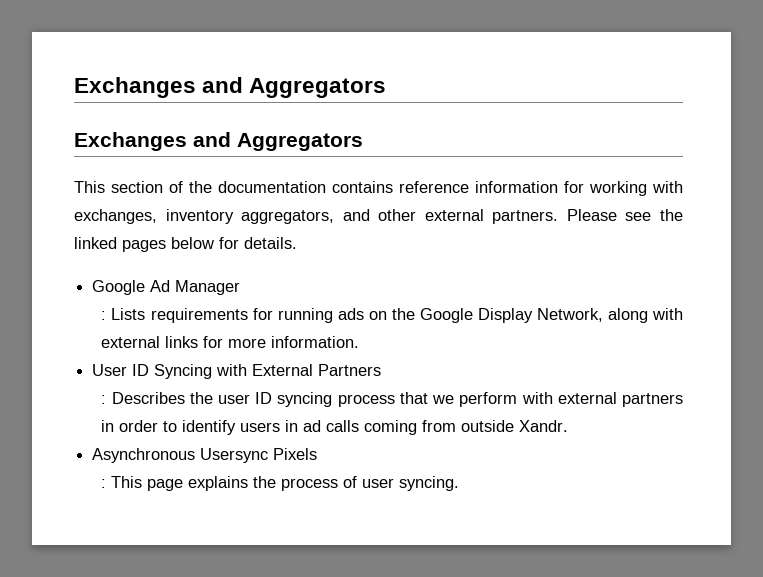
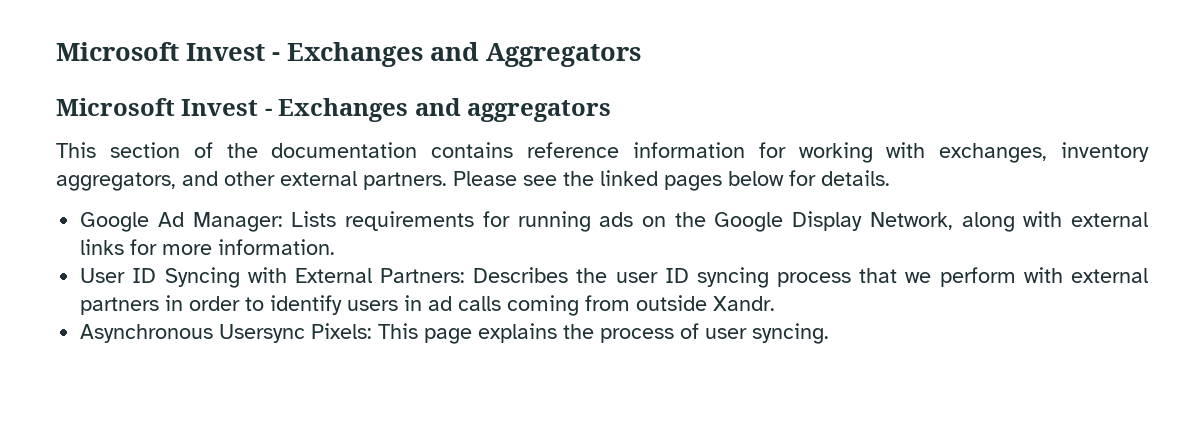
[74,77,387,98] [74,132,363,151] Exchanges and Aggregators // Exchanges and Aggregators -> [56,42,641,67] [56,98,612,122] Microsoft Invest - Exchanges and Aggregators // Microsoft Invest - Exchanges and aggregators
[175,280,241,295] [101,311,107,320] Manager // : -> [192,212,283,232] Manager:
[318,364,382,376] [101,395,107,404] Partners // : -> [380,268,466,283] Partners:
[273,448,318,460] [101,479,107,488] Pixels // : -> [311,323,373,339] Pixels:

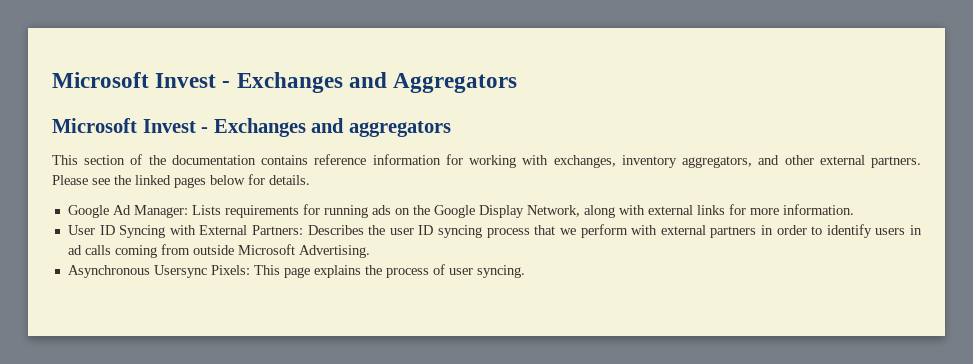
[713,296,776,311] Xandr. -> [237,244,370,258] Microsoft Advertising.

